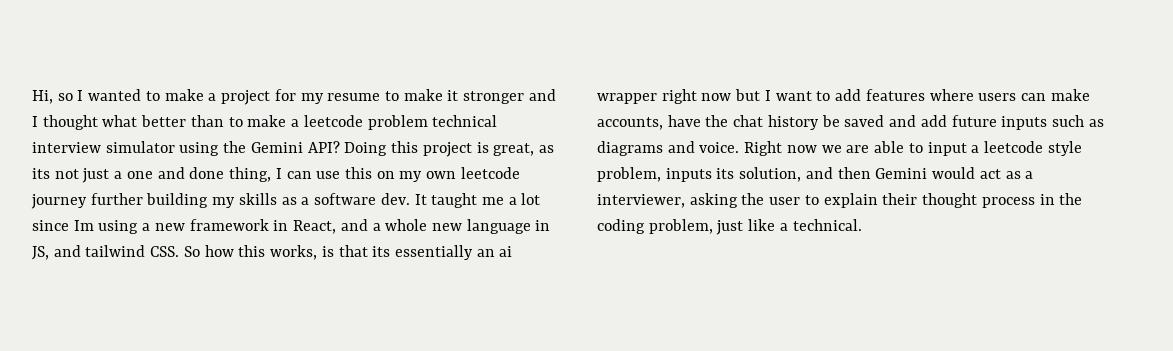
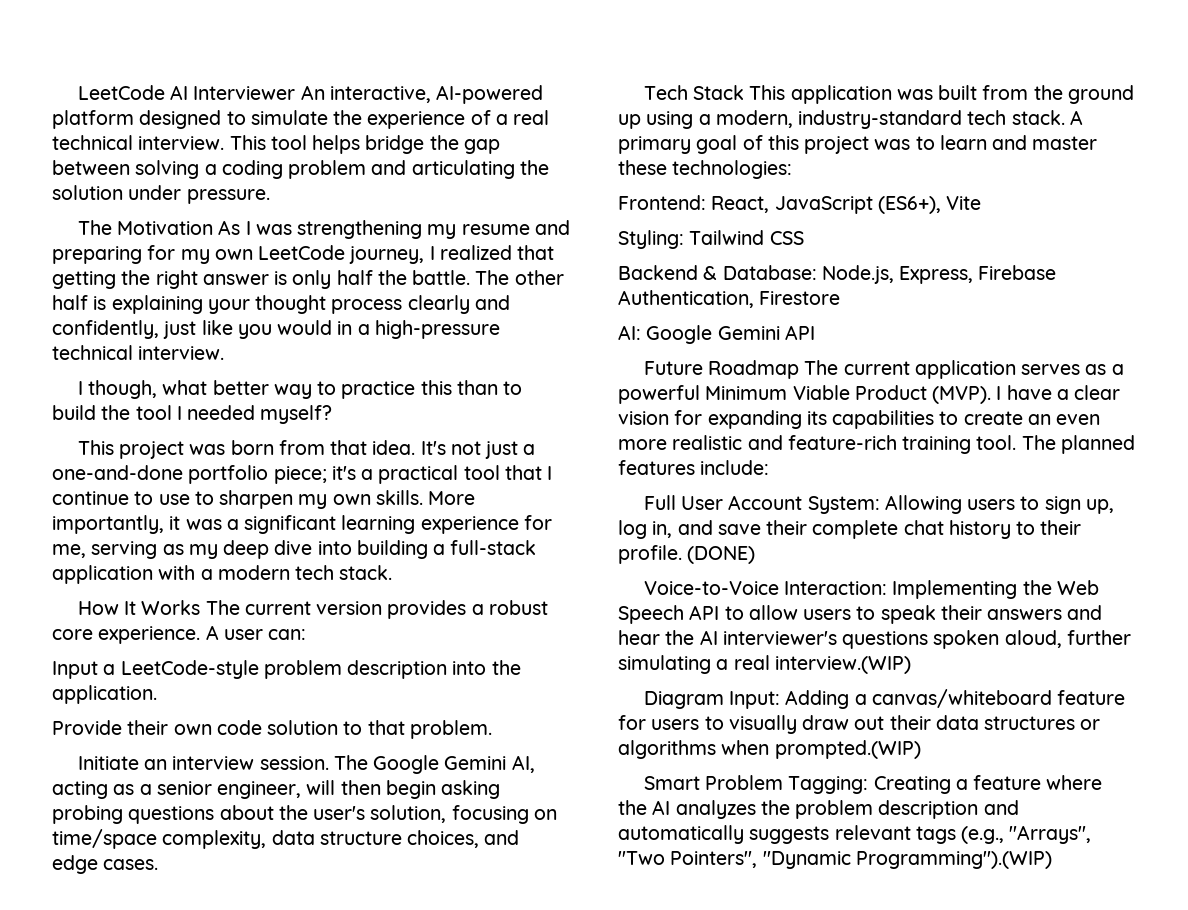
[32,89,556,105] [32,115,498,130] [32,141,554,157] [32,167,520,183] [31,193,541,209] [32,219,551,234] [32,245,513,260] [597,89,1090,104] [597,115,1104,130] [597,141,1082,156] [597,167,1034,182] [597,193,1083,208] [597,219,862,235] Hi, so I wanted to make a project for my resume to make it stronger and I thought what better than to make a leetcode problem technical interview simulator using the Gemini API? Doing this project is great, as its not just a one and done thing, I can use this on my own leetcode journey further building my skills as a software dev. It taught me a lot since Im using a new framework in React, and a whole new language in JS, and tailwind CSS. So how this works, is that its essentially an ai wrapper right now but I want to add features where users can make accounts, have the chat history be saved and add future inputs such as diagrams and voice. Right now we are able to input a leetcode style problem, inputs its solution, and then Gemini would act as a interviewer, asking the user to explain their thought process in the coding problem, just like a technical. -> [77,85,544,104] [52,110,550,129] [52,135,500,154] [52,160,549,179] [52,185,270,204] [77,220,570,239] [52,245,555,264] [52,270,564,289] [52,295,510,314] [52,320,500,339] [52,345,225,360] [77,380,523,399] [52,405,333,424] [77,440,536,459] [52,465,553,484] [52,490,476,509] [52,515,552,534] [52,540,537,559] [52,565,393,584] [77,600,548,619] [52,625,307,644] [52,660,521,679] [52,685,157,704] [52,720,492,739] [77,755,535,774] [52,780,501,799] [52,805,557,824] [52,829,520,849] [52,855,159,874] [643,85,1134,104] [618,110,1083,129] [618,135,1098,154] [618,160,793,179] [618,195,982,214] [618,230,804,249] [618,265,1057,284] [618,290,841,308] [618,325,815,344] [643,360,1124,379] [618,385,1121,404] [618,410,1101,429] [618,435,1135,454] [618,460,770,475] [643,495,1114,514] [618,520,1082,539] [618,545,756,564] [643,580,1099,599] [618,605,1103,624] [618,630,1131,649] [618,655,911,674] [643,689,1126,709] [618,715,1101,734] [618,740,921,759] [643,775,1103,794] [618,800,1019,819] [618,825,1092,844] [618,851,1052,869] LeetCode AI Interviewer An interactive, AI-powered platform designed to simulate the experience of a real technical interview. This tool helps bridge the gap between solving a coding problem and articulating the solution under pressure. // The Motivation As I was strengthening my resume and preparing for my own LeetCode journey, I realized that getting the right answer is only half the battle. The other half is explaining your thought process clearly and confidently, just like you would in a high-pressure technical interview. // I though, what better way to practice this than to build the tool I needed myself? // This project was born from that idea. It's not just a one-and-done portfolio piece; it's a practical tool that I continue to use to sharpen my own skills. More importantly, it was a significant learning experience for me, serving as my deep dive into building a full-stack application with a modern tech stack. // How It Works The current version provides a robust core experience. A user can: // Input a LeetCode-style problem description into the application. // Provide their own code solution to that problem. // Initiate an interview session. The Google Gemini AI, acting as a senior engineer, will then begin asking probing questions about the user's solution, focusing on time/space complexity, data structure choices, and edge cases. // Tech Stack This application was built from the ground up using a modern, industry-standard tech stack. A primary goal of this project was to learn and master these technologies: // Frontend: React, JavaScript (ES6+), Vite // Styling: Tailwind CSS // Backend & Database: Node.js, Express, Firebase Authentication, Firestore // AI: Google Gemini API // Future Roadmap The current application serves as a powerful Minimum Viable Product (MVP). I have a clear vision for expanding its capabilities to create an even more realistic and feature-rich training tool. The planned features include: // Full User Account System: Allowing users to sign up, log in, and save their complete chat history to their profile. (DONE) // Voice-to-Voice Interaction: Implementing the Web Speech API to allow users to speak their answers and hear the AI interviewer's questions spoken aloud, further simulating a real interview.(WIP) // Diagram Input: Adding a canvas/whiteboard feature for users to visually draw out their data structures or algorithms when prompted.(WIP) // Smart Problem Tagging: Creating a feature where the AI analyzes the problem description and automatically suggests relevant tags (e.g., "Arrays", "Two Pointers", "Dynamic Programming").(WIP)

